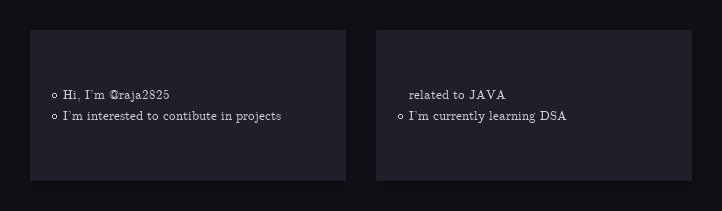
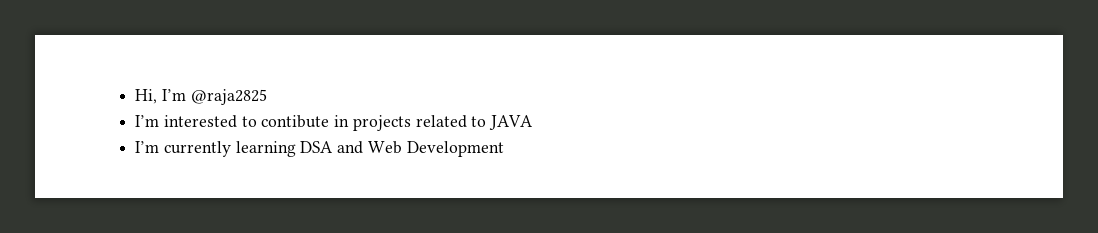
(568, 116) none -> [337,141,504,157] and Web Development

